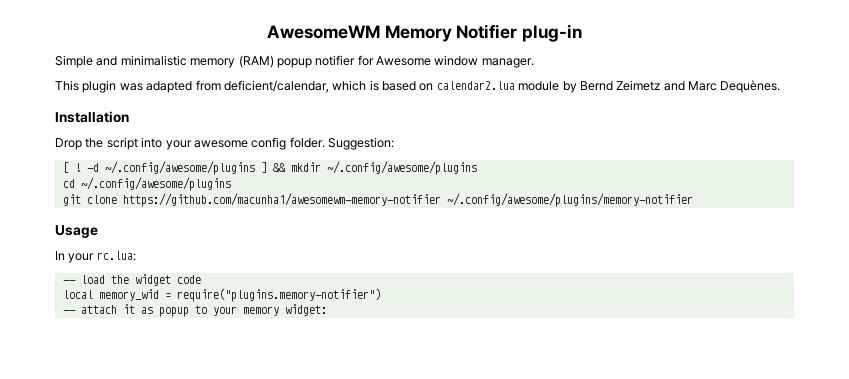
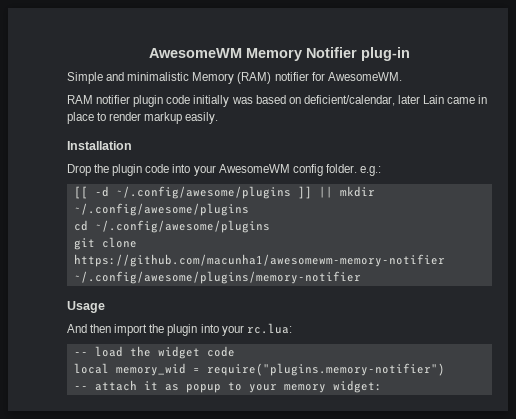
[190,55,534,68] [55,80,781,93] memory (RAM) popup notifier for Awesome window manager. // This plugin was adapted from deficient/calendar, which is based on calendar2.lua module by Bernd Zeimetz and Marc Dequènes. -> [192,72,402,84] [67,95,488,107] [67,112,219,124] Memory (RAM) notifier for AwesomeWM. // RAM notifier plugin code initially was based on deficient/calendar, later Lain came in place to render markup easily.
[106,137,248,150] script into your awesome -> [112,164,290,176] plugin code into your AwesomeWM
[328,137,394,150] [62,161,286,175] Suggestion: // [ ! -d ~/.config/awesome/plugins ] && -> [359,166,381,176] [73,186,333,199] e.g.: // [[ -d ~/.config/awesome/plugins ]] ||
[55,251,65,260] In -> [67,324,219,336] And then import the plugin into

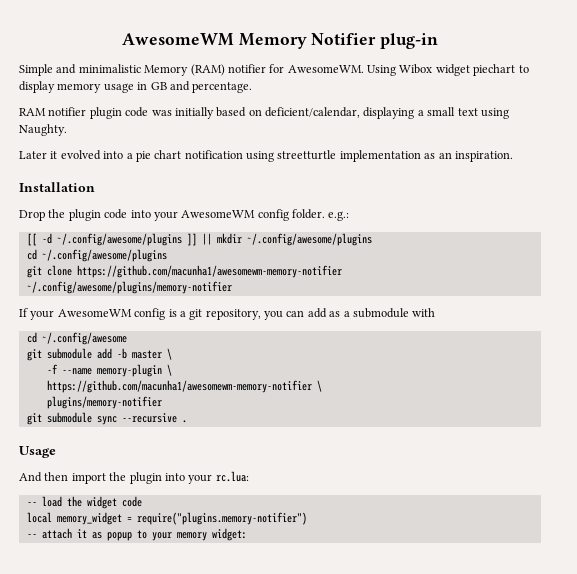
(402, 76) none -> [367,64,529,76] [19,81,253,93] Using Wibox widget piechart to display memory usage in GB and percentage.
[193,95,253,107] initially was -> [151,107,214,119] was initially
[397,95,488,104] [67,112,219,124] later Lain came in place to render markup easily. -> [363,107,509,119] [19,124,67,136] [19,150,513,162] displaying a small text using Naughty. // Later it evolved into a pie chart notification using streetturtle implementation as an inspiration.
(361, 277) none -> [19,308,436,320] [26,332,127,345] [26,348,172,361] [46,364,172,377] [46,380,322,393] [46,396,162,409] [26,412,187,425] // If your AwesomeWM config is a git repository, you can add as a submodule with // cd ~/.config/awesome // git submodule add -b master \ // -f --name memory-plugin \ // https://github.com/macunha1/awesomewm-memory-notifier \ // plugins/memory-notifier // git submodule sync --recursive .
[115,363,186,376] memory_wid -> [56,512,122,525] memory_widget

